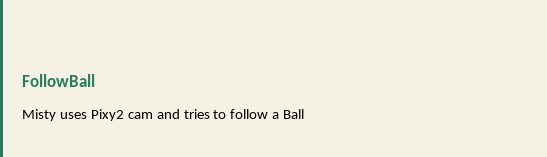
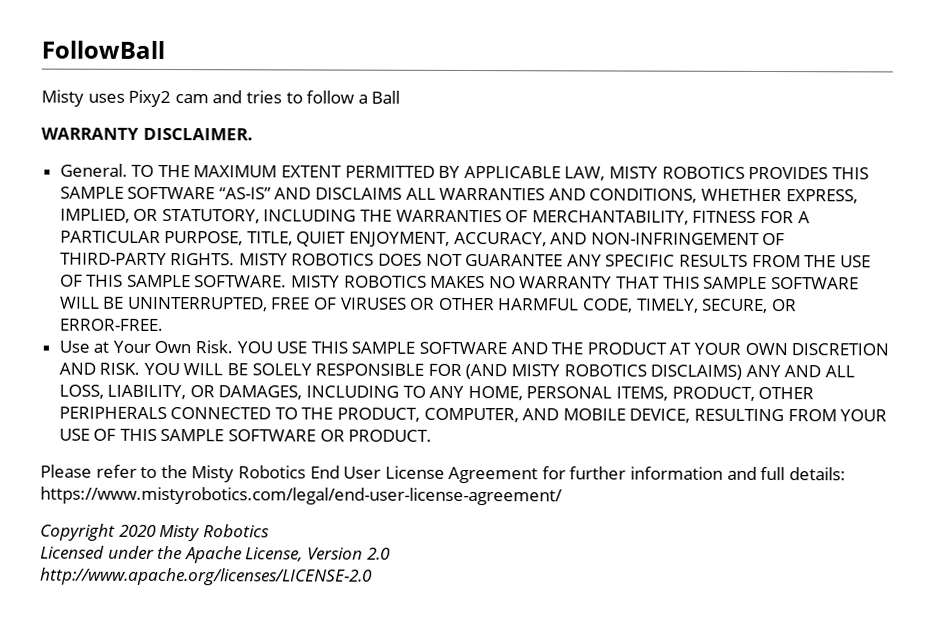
(305, 114) none -> [41,127,253,141] [59,163,869,181] [59,186,858,204] [59,208,810,225] [59,230,786,247] [59,252,871,268] [59,274,859,290] [59,296,797,313] [58,318,163,331] [58,340,890,356] [58,362,855,380] [58,384,815,401] [58,406,888,423] [58,428,433,442] [40,464,846,484] [40,486,563,506] [40,523,269,542] [40,545,391,564] [40,567,373,586] // WARRANTY DISCLAIMER. // General. TO THE MAXIMUM EXTENT PERMITTED BY APPLICABLE LAW, MISTY ROBOTICS PROVIDES THIS SAMPLE SOFTWARE “AS-IS” AND DISCLAIMS ALL WARRANTIES AND CONDITIONS, WHETHER EXPRESS, IMPLIED, OR STATUTORY, INCLUDING THE WARRANTIES OF MERCHANTABILITY, FITNESS FOR A PARTICULAR PURPOSE, TITLE, QUIET ENJOYMENT, ACCURACY, AND NON-INFRINGEMENT OF THIRD-PARTY RIGHTS. MISTY ROBOTICS DOES NOT GUARANTEE ANY SPECIFIC RESULTS FROM THE USE OF THIS SAMPLE SOFTWARE. MISTY ROBOTICS MAKES NO WARRANTY THAT THIS SAMPLE SOFTWARE WILL BE UNINTERRUPTED, FREE OF VIRUSES OR OTHER HARMFUL CODE, TIMELY, SECURE, OR ERROR-FREE. // Use at Your Own Risk. YOU USE THIS SAMPLE SOFTWARE AND THE PRODUCT AT YOUR OWN DISCRETION AND RISK. YOU WILL BE SOLELY RESPONSIBLE FOR (AND MISTY ROBOTICS DISCLAIMS) ANY AND ALL LOSS, LIABILITY, OR DAMAGES, INCLUDING TO ANY HOME, PERSONAL ITEMS, PRODUCT, OTHER PERIPHERALS CONNECTED TO THE PRODUCT, COMPUTER, AND MOBILE DEVICE, RESULTING FROM YOUR USE OF THIS SAMPLE SOFTWARE OR PRODUCT. // Please refer to the Misty Robotics End User License Agreement for further information and full details: https://www.mistyrobotics.com/legal/end-user-license-agreement/ // Copyright 2020 Misty Robotics // Licensed under the Apache License, Version 2.0 // http://www.apache.org/licenses/LICENSE-2.0

